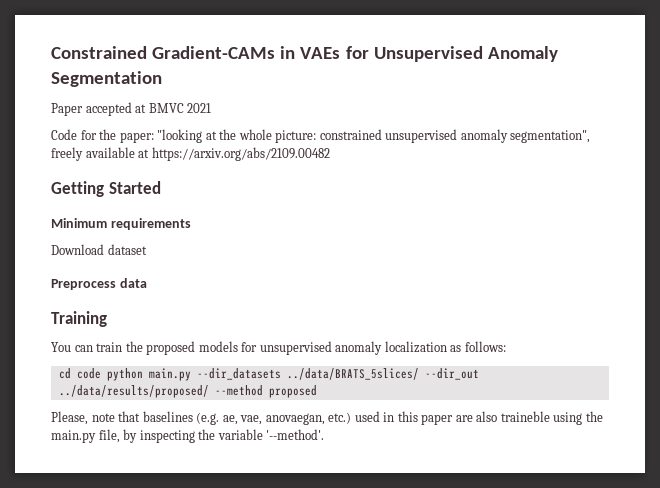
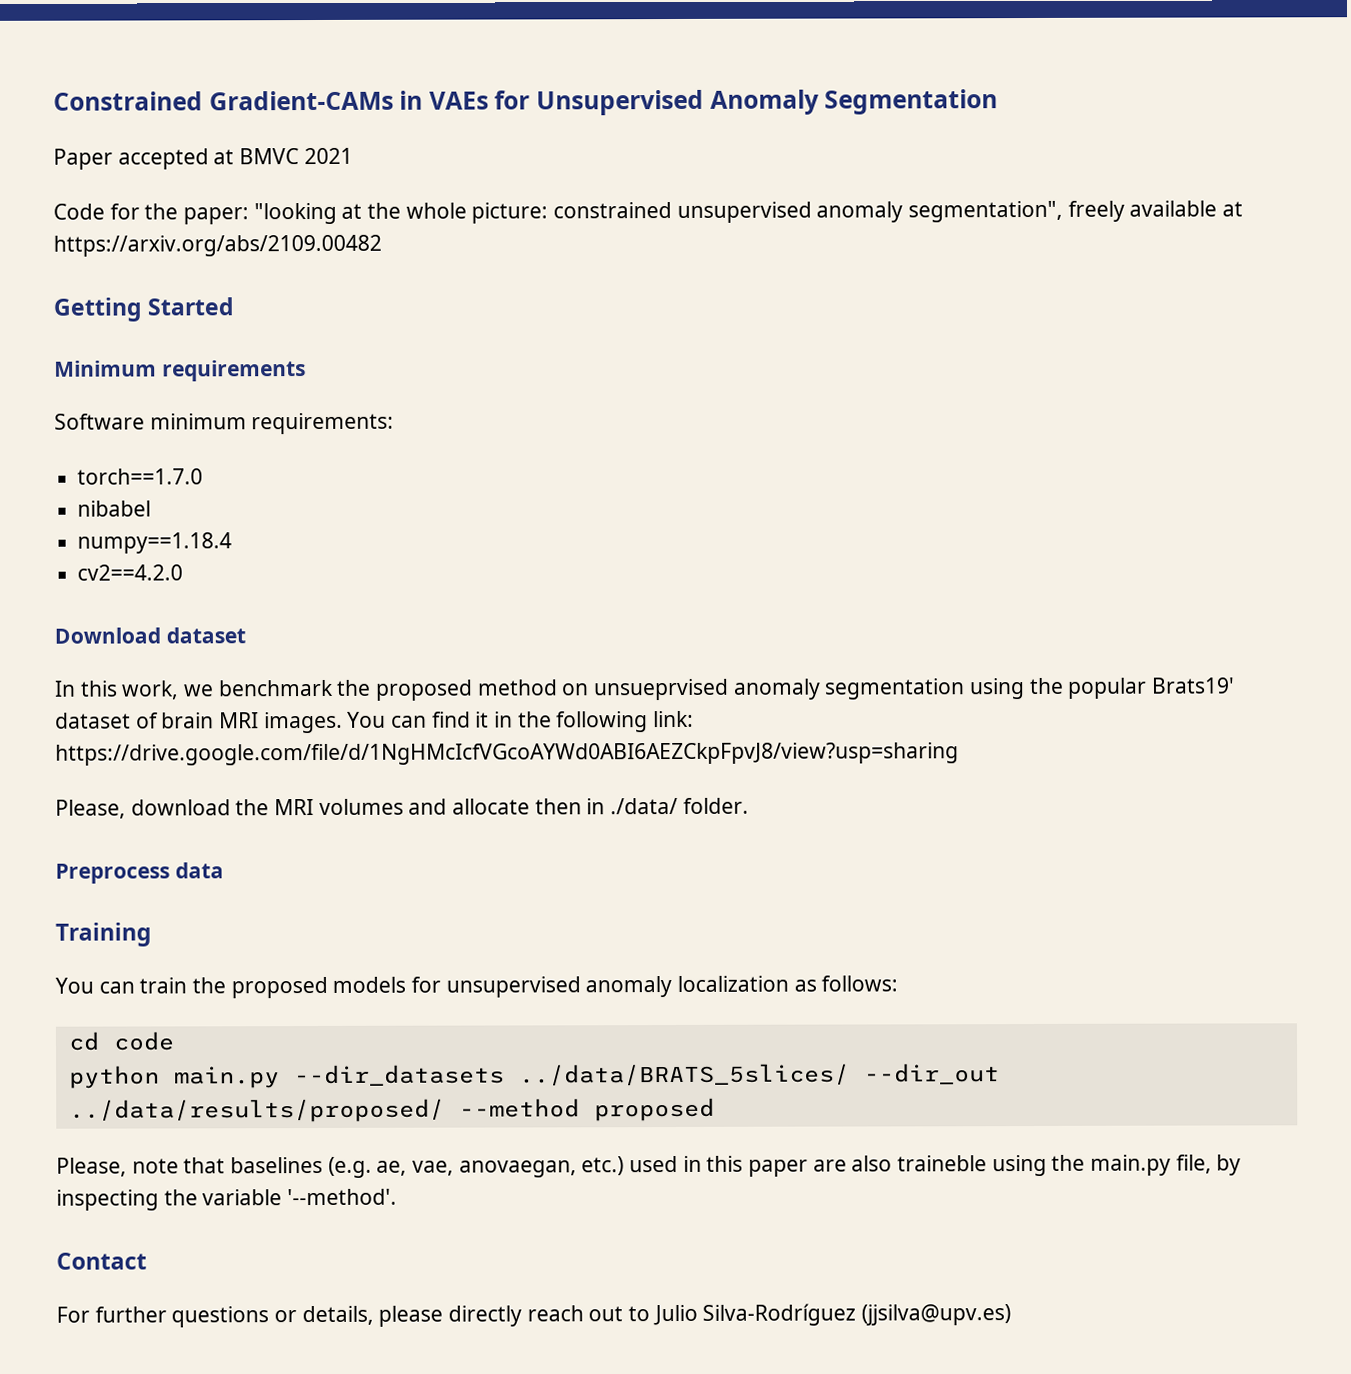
[51,244,147,255] Download dataset -> [54,412,395,435] [77,468,204,485] [77,500,152,517] [77,532,233,554] [77,564,184,581] [54,627,246,644] [54,677,1236,701] [55,710,695,734] [55,742,959,766] [55,797,749,819] Software minimum requirements: // torch==1.7.0 // nibabel // numpy==1.18.4 // cv2==4.2.0 // Download dataset // In this work, we benchmark the proposed method on unsueprvised anomaly segmentation using the popular Brats19' dataset of brain MRI images. You can find it in the following link: https://drive.google.com/file/d/1NgHMcIcfVGcoAYWd0ABI6AEZCkpFpvJ8/view?usp=sharing // Please, download the MRI volumes and allocate then in ./data/ folder.
(101, 373) none -> (175, 1041) //
(325, 434) none -> [56,1252,147,1270] [56,1303,1012,1328] // Contact // For further questions or details, please directly reach out to Julio Silva-Rodríguez (jjsilva@upv.es)

